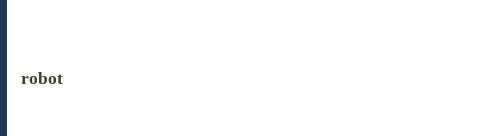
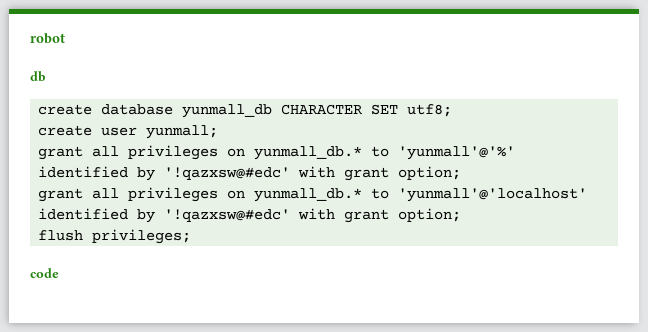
(63, 78) none -> [30,71,46,82] [37,104,452,118] [37,125,218,139] [37,145,515,160] [37,166,461,181] [37,187,587,202] [37,208,461,223] [37,229,191,244] [30,268,59,278] // db // create database yunmall_db CHARACTER SET utf8; // create user yunmall; // grant all privileges on yunmall_db.* to 'yunmall'@'%' identified by '!qazxsw@#edc' with grant option; // grant all privileges on yunmall_db.* to 'yunmall'@'localhost' identified by '!qazxsw@#edc' with grant option; // flush privileges; // code

